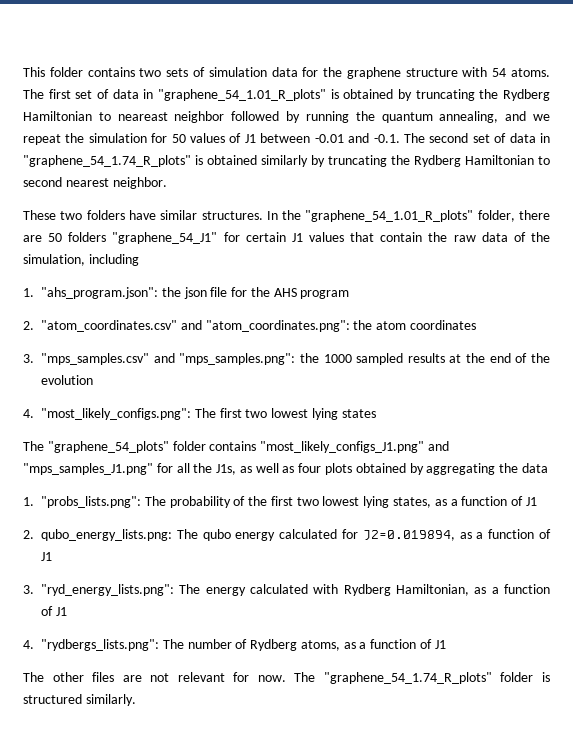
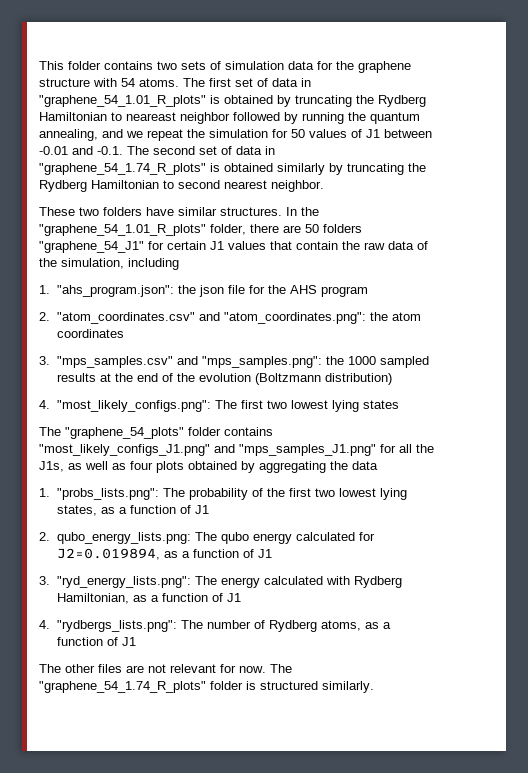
(93, 380) none -> [254,373,392,385] (Boltzmann distribution)

